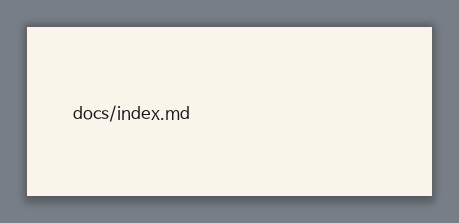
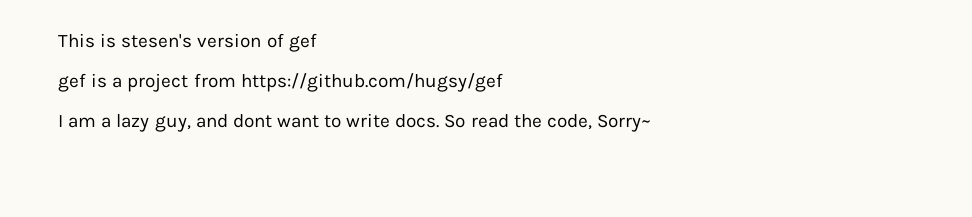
[73,105,190,122] docs/index.md -> [58,33,317,52] [58,73,503,92] [58,113,651,132] This is stesen's version of gef // gef is a project from https://github.com/hugsy/gef // I am a lazy guy, and dont want to write docs. So read the code, Sorry~

